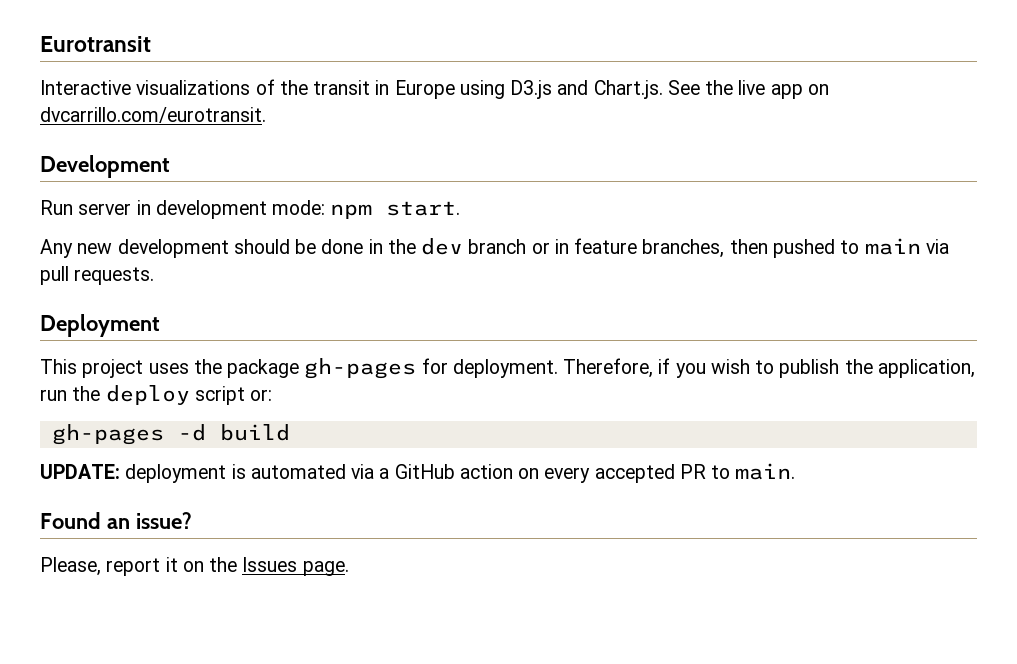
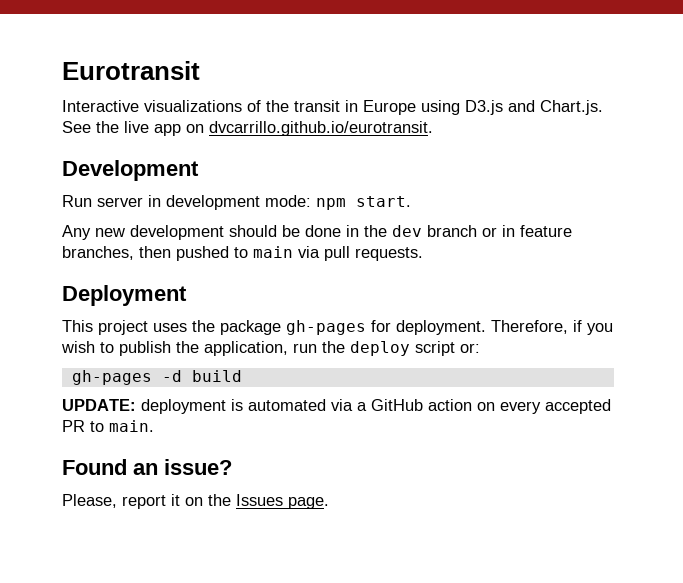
[40,107,266,123] dvcarrillo.com/eurotransit. -> [209,121,433,136] dvcarrillo.github.io/eurotransit.

